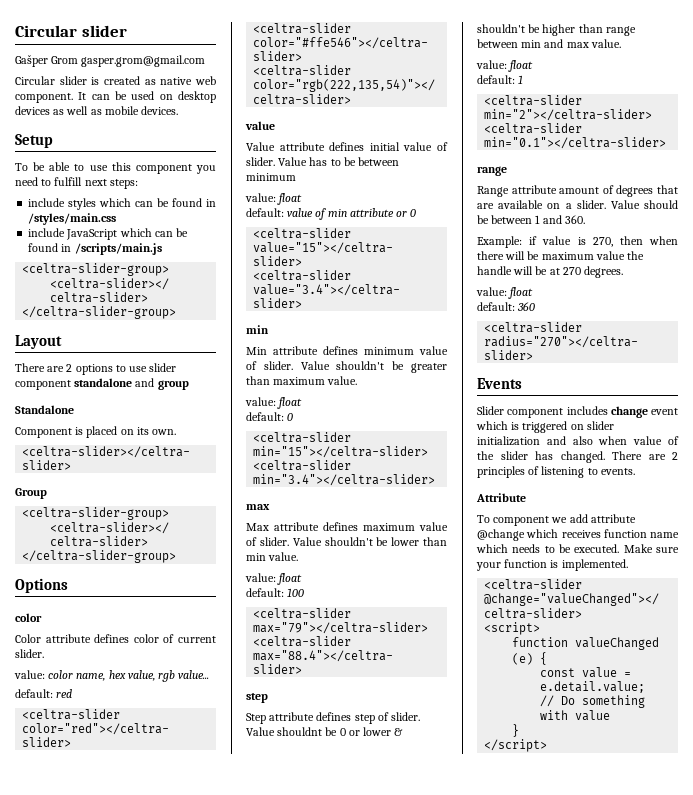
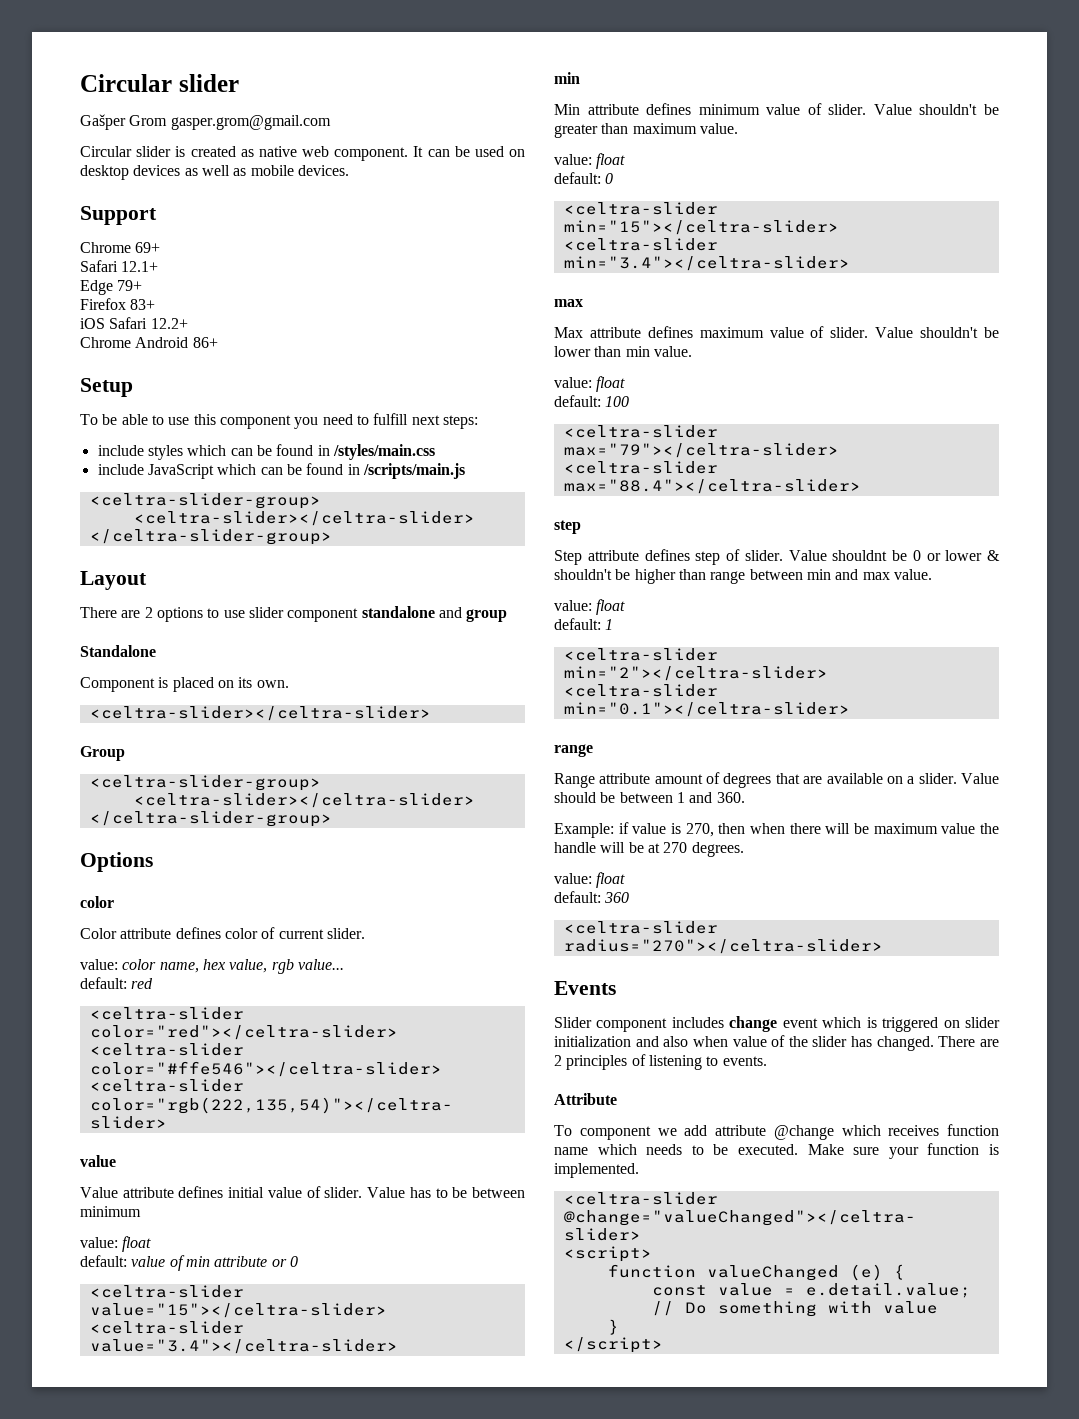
(179, 110) none -> [80,206,157,225] [80,242,161,253] [80,260,159,272] [80,280,143,295] [80,298,156,310] [80,317,188,329] [80,337,218,348] // Support // Chrome 69+ // Safari 12.1+ // Edge 79+ // Firefox 83+ // iOS Safari 12.2+ // Chrome Android 86+

